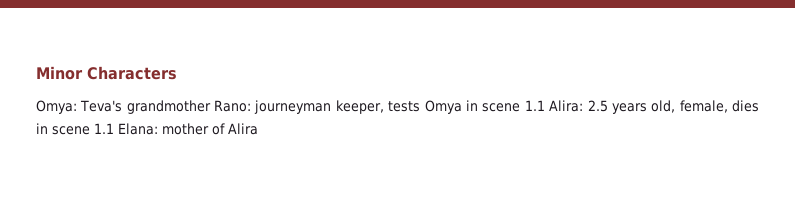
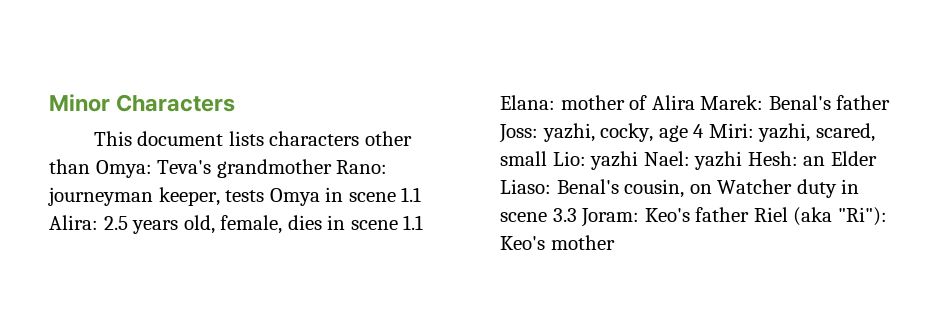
(177, 73) none -> [93,131,412,146] [49,159,90,174] This document lists characters other than
(258, 129) none -> [700,95,891,110] [499,123,875,143] [500,151,877,170] [500,179,860,198] [500,207,887,227] [500,235,615,250] Marek: Benal's father Joss: yazhi, cocky, age 4 Miri: yazhi, scared, small Lio: yazhi Nael: yazhi Hesh: an Elder Liaso: Benal's cousin, on Watcher duty in scene 3.3 Joram: Keo's father Riel (aka "Ri"): Keo's mother

